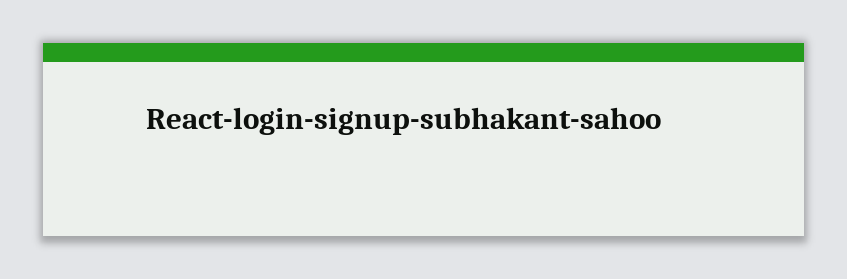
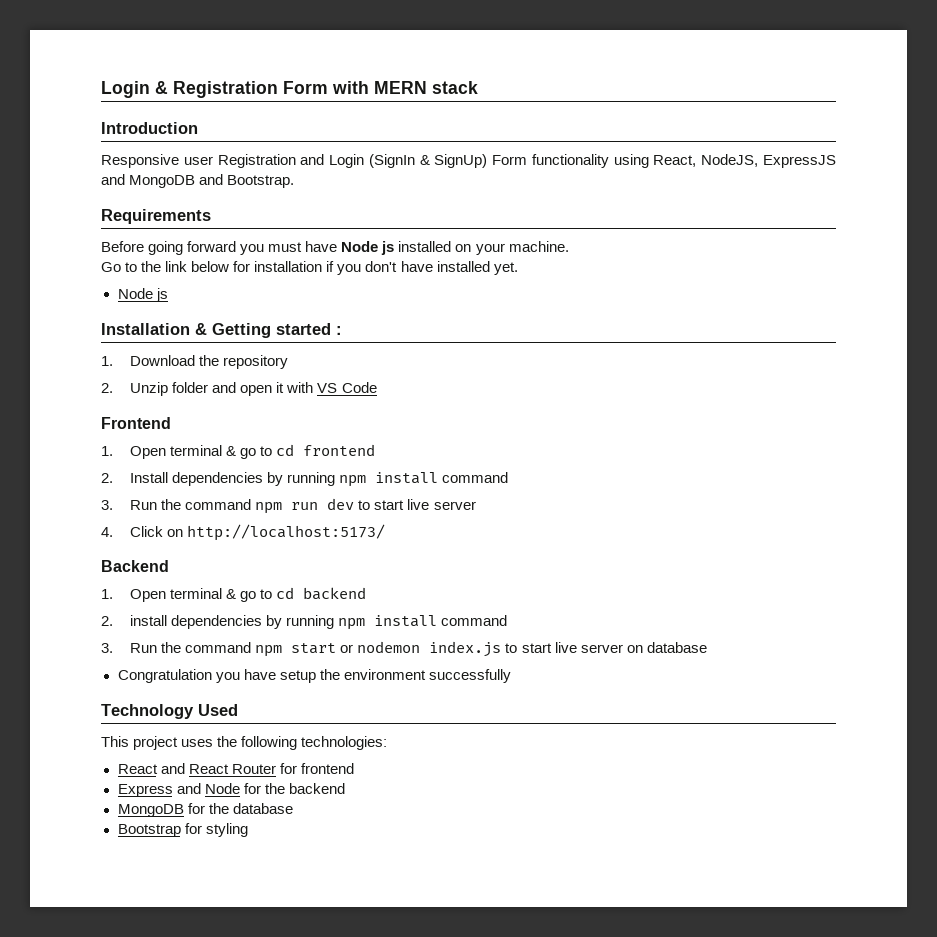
[146,107,661,135] React-login-signup-subhakant-sahoo -> [101,81,478,98] [101,122,198,134] [101,154,836,168] [101,174,295,188] [101,209,211,224] [101,241,569,255] [101,261,518,275] [117,288,168,302] [101,323,342,338] [101,355,289,369] [101,382,377,396] [101,417,171,429] [101,444,376,459] [101,472,509,487] [101,498,476,514] [101,524,386,541] [101,560,169,572] [101,587,367,602] [101,615,508,630] [101,641,707,657] [117,669,511,683] [101,704,238,719] [101,736,388,750] [117,763,354,774] [117,783,345,797] [117,803,293,817] [117,823,248,837] Login & Registration Form with MERN stack // Introduction // Responsive user Registration and Login (SignIn & SignUp) Form functionality using React, NodeJS, ExpressJS and MongoDB and Bootstrap. // Requirements // Before going forward you must have Node js installed on your machine. // Go to the link below for installation if you don't have installed yet. // Node js // Installation & Getting started : // 1. Download the repository // 2. Unzip folder and open it with VS Code // Frontend // 1. Open terminal & go to cd frontend // 2. Install dependencies by running npm install command // 3. Run the command npm run dev to start live server // 4. Click on http://localhost:5173/ // Backend // 1. Open terminal & go to cd backend // 2. install dependencies by running npm install command // 3. Run the command npm start or nodemon index.js to start live server on database // Congratulation you have setup the environment successfully // Technology Used // This project uses the following technologies: // React and React Router for frontend // Express and Node for the backend // MongoDB for the database // Bootstrap for styling

